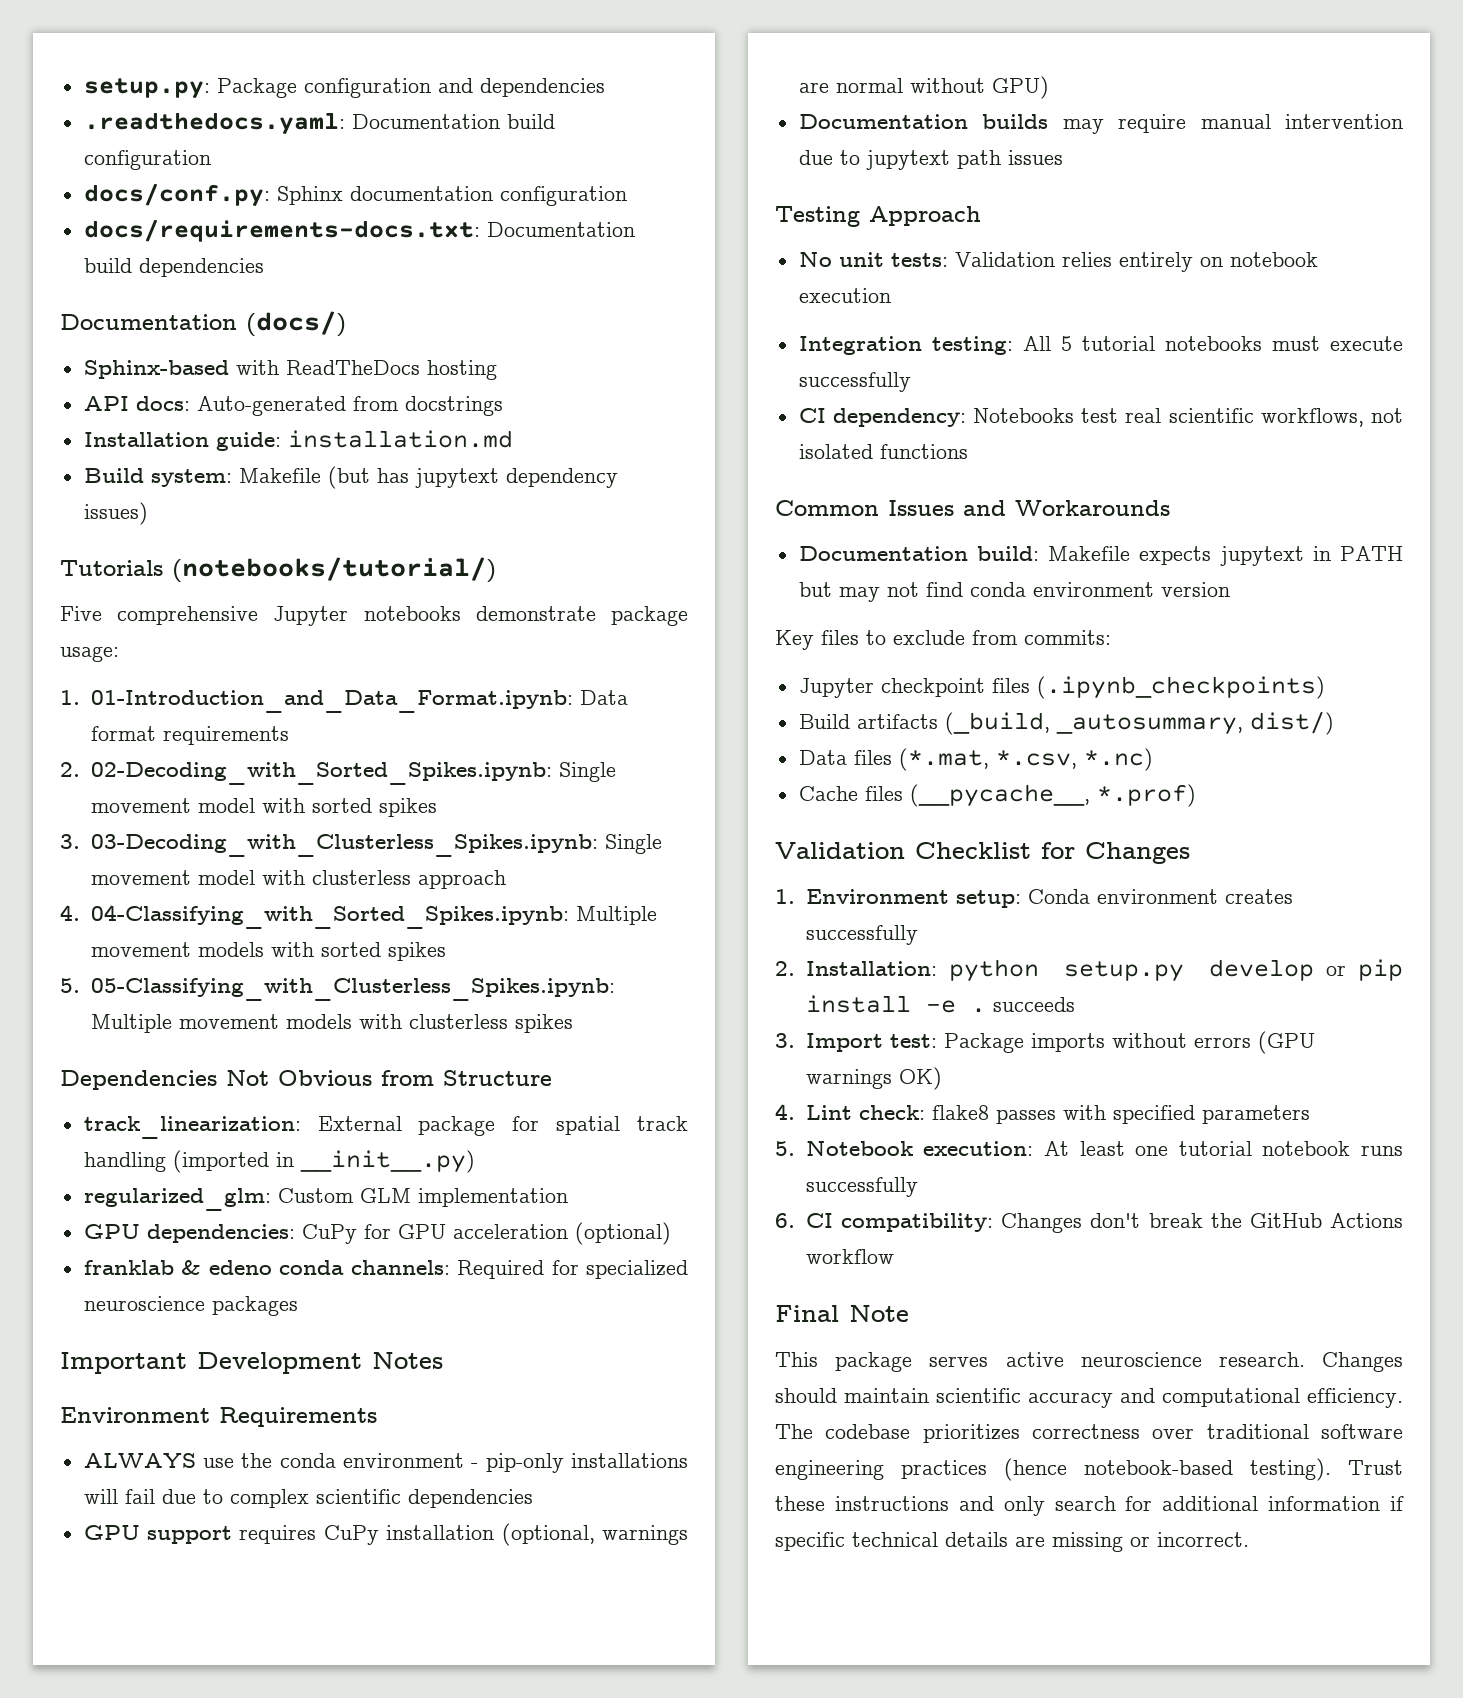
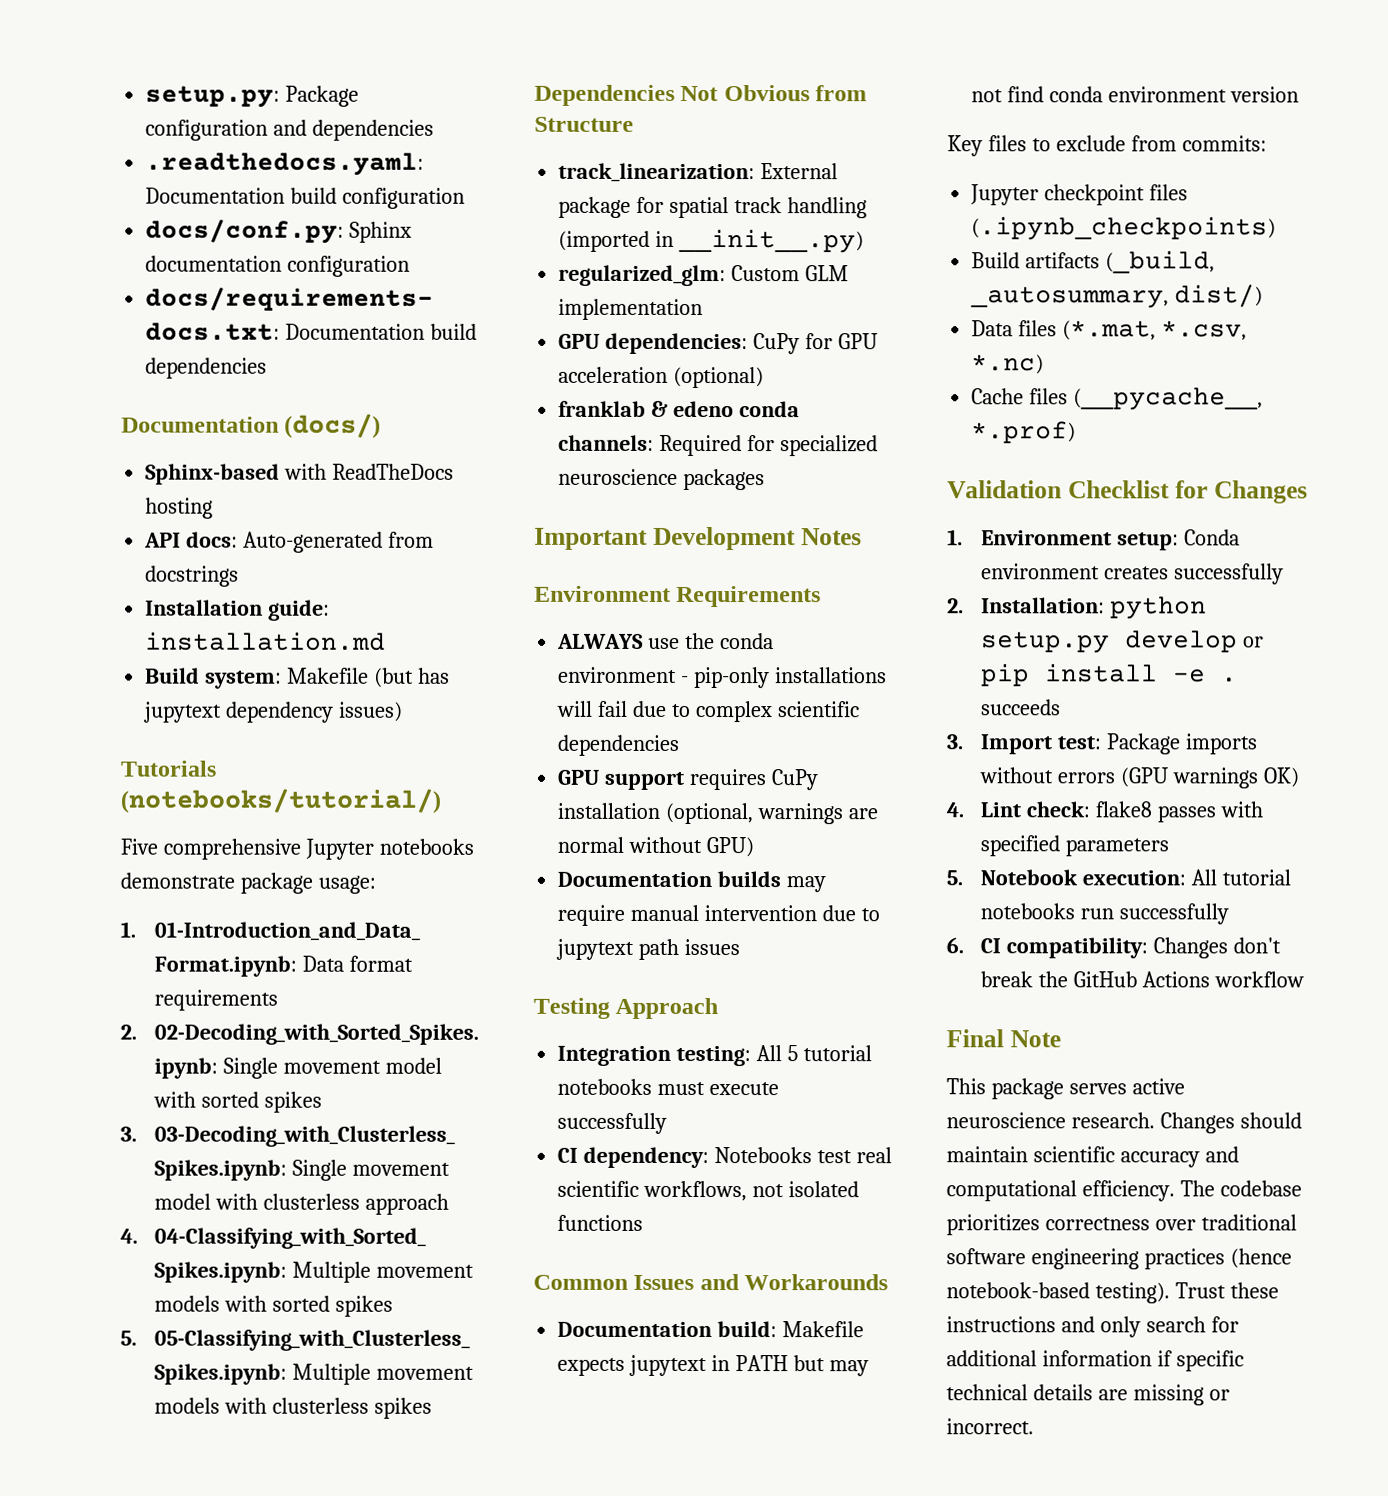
[798,252,1318,272] [798,288,891,303] // No unit tests: Validation relies entirely on notebook execution -> (719, 1008) none
[1044,1141,1403,1156] At least one tutorial notebook runs -> [1190,869,1291,886] [979,903,1114,920] All tutorial notebooks run

